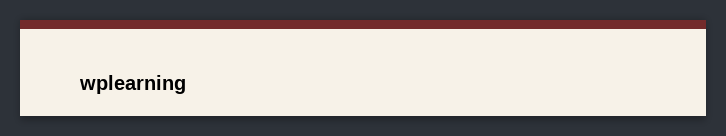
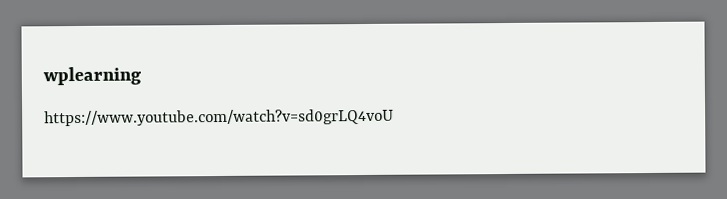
(186, 84) none -> [44,108,394,127] // https://www.youtube.com/watch?v=sd0grLQ4voU

